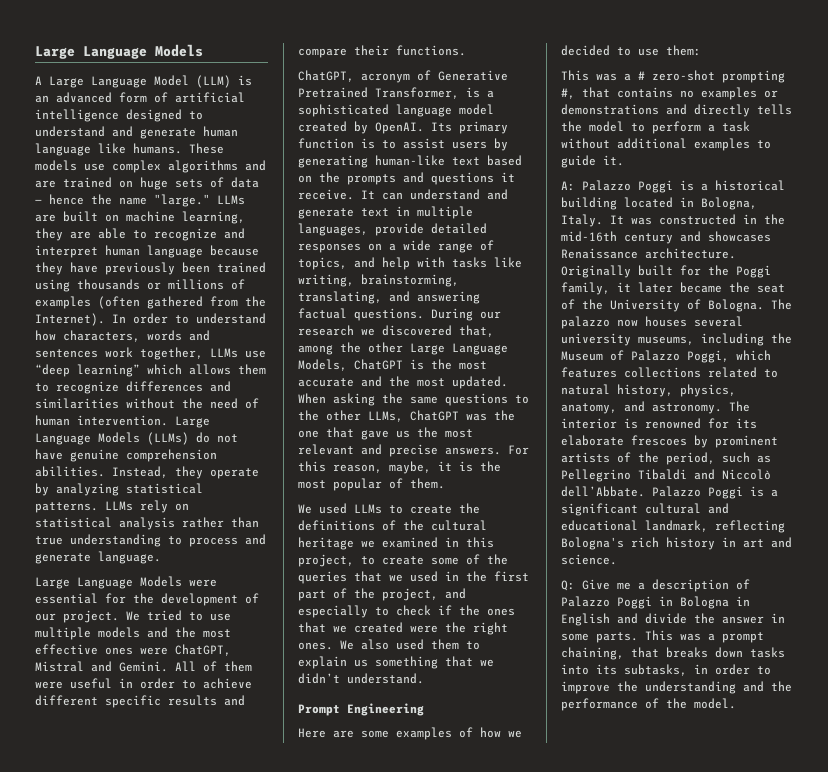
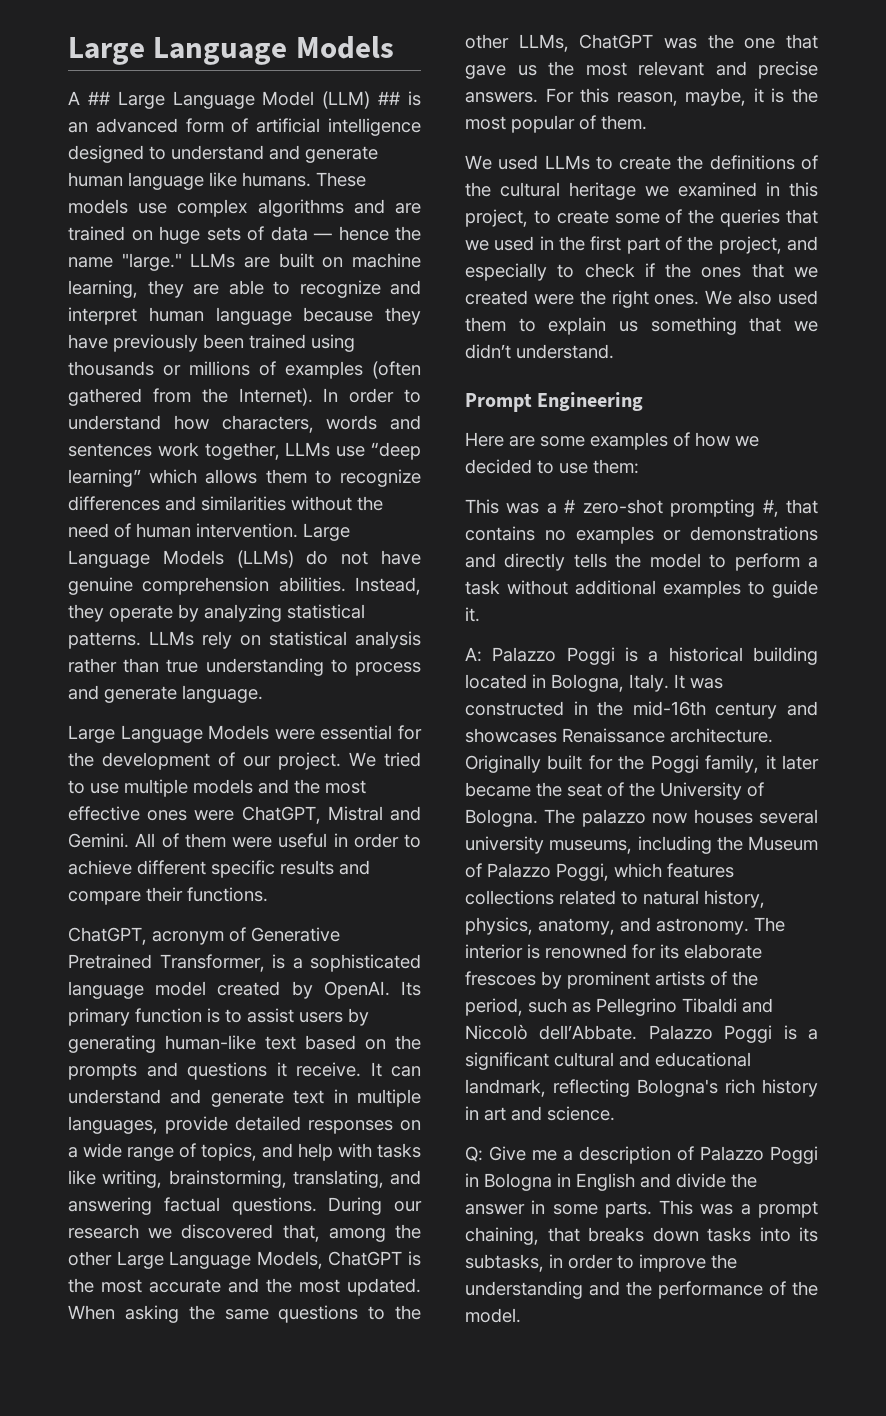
(42, 80) none -> [87,91,110,105] ##
(231, 81) none -> [378,91,401,105] ##

